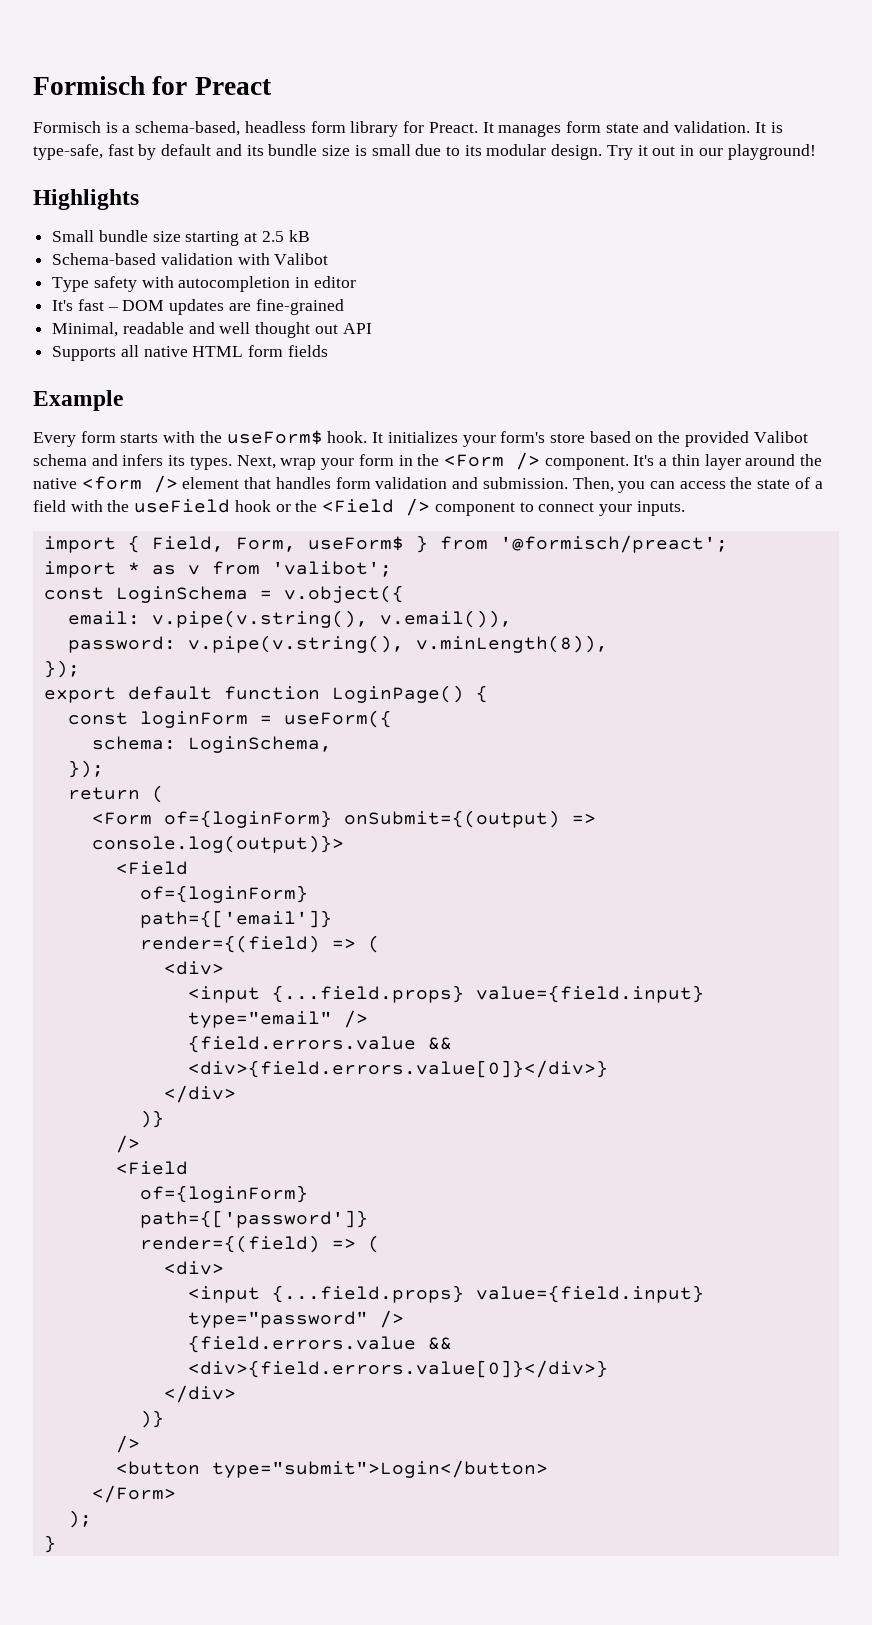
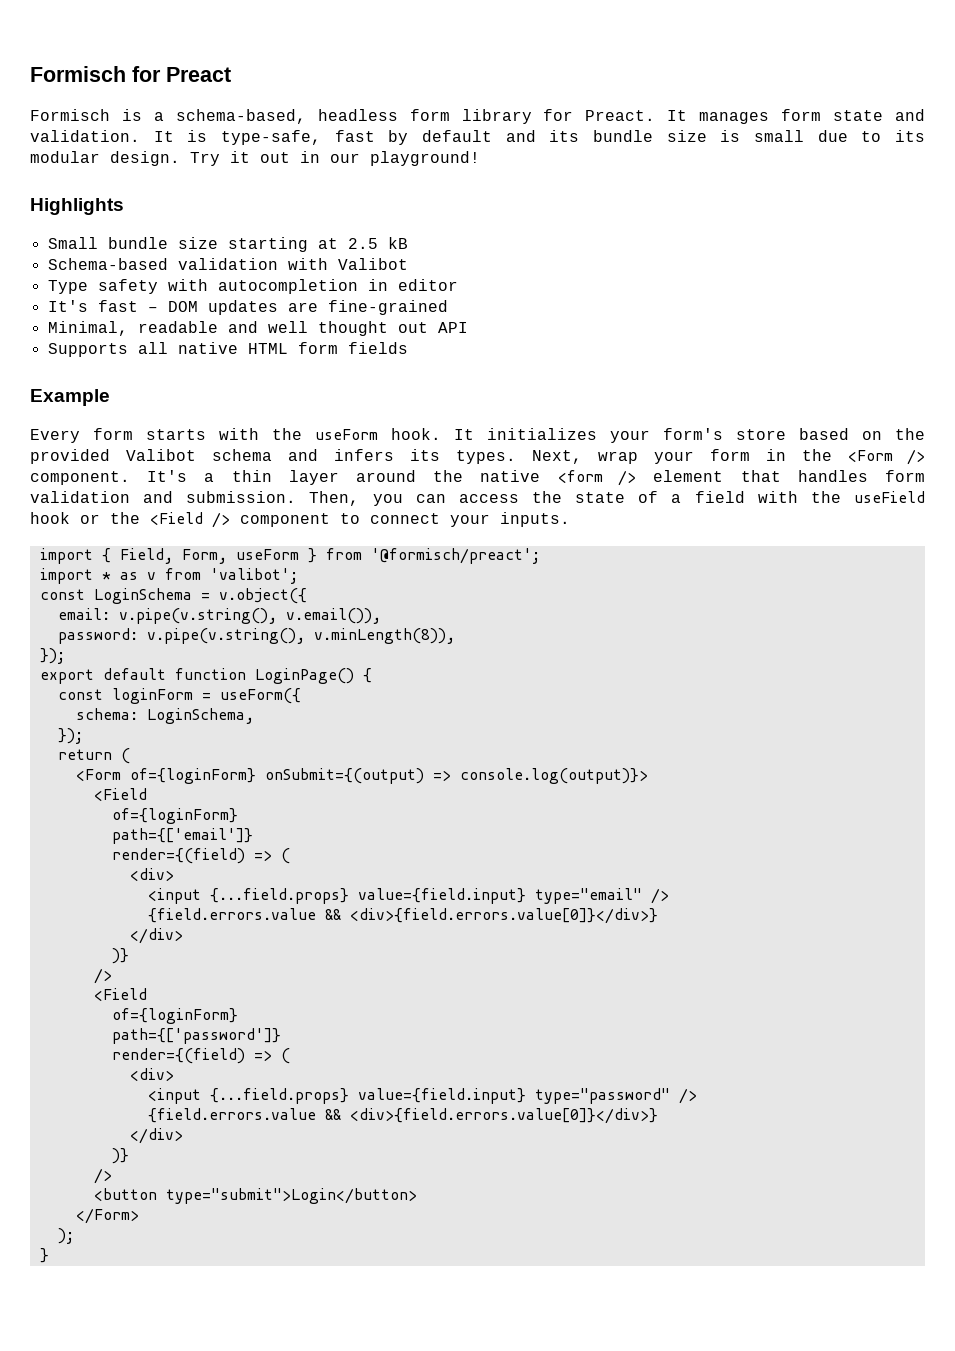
[226,430,323,445] useForm$ -> [315,429,378,440] useForm
[307,536,404,551] useForm$ -> [235,549,299,560] useForm

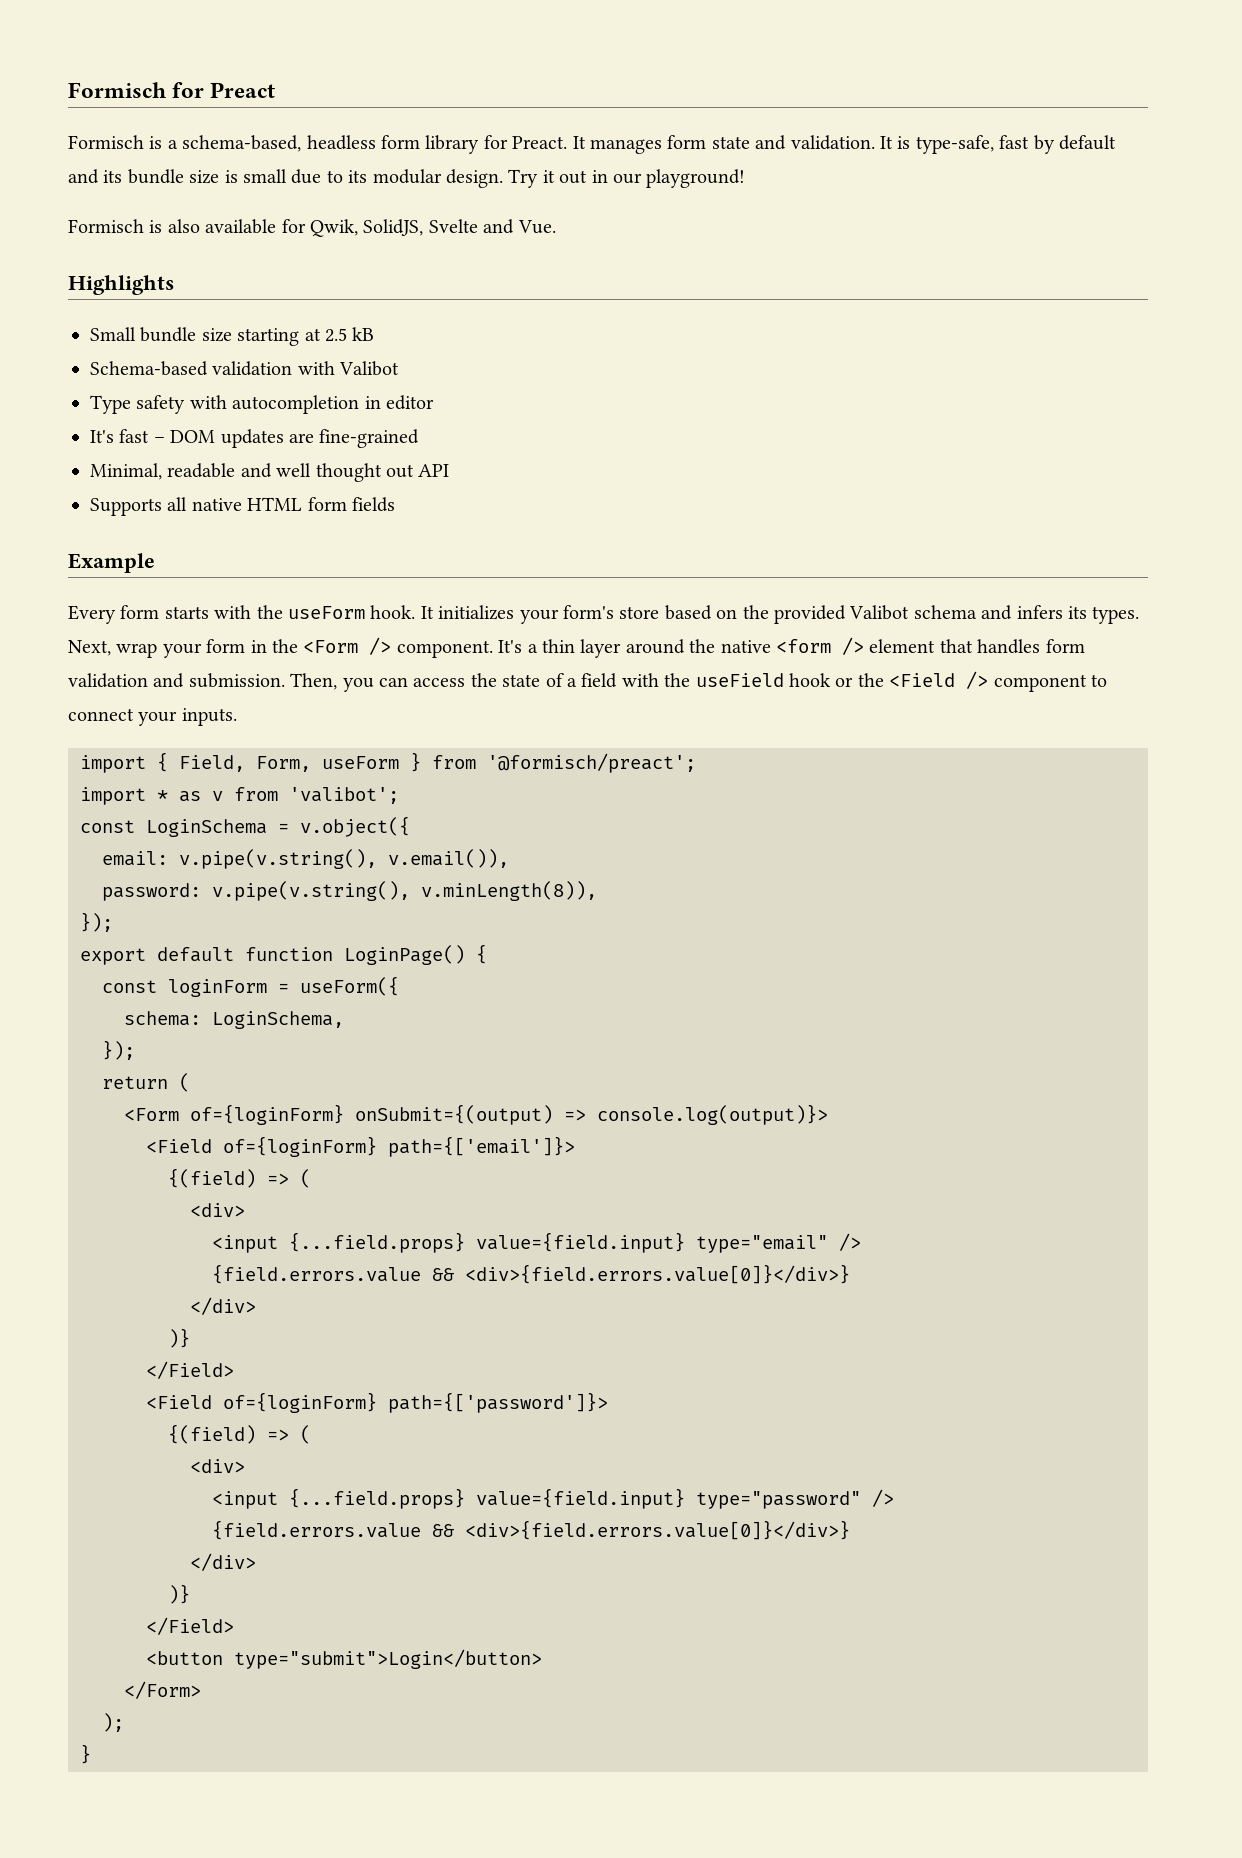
(480, 158) none -> [68,219,556,237] // Formisch is also available for Qwik, SolidJS, Svelte and Vue.
[111,808,238,824] [111,828,253,844] [111,848,245,864] // of={loginForm} // path={['email']} // render={(field) -> [223,1136,575,1157] [168,1168,256,1188] of={loginForm} path={['email']}> // {(field)
[93,968,112,984] [93,988,147,1001] [111,1008,238,1024] [111,1028,281,1044] [111,1048,245,1064] /> // <Field // of={loginForm} // path={['password']} // render={(field) -> [146,1361,234,1379] [146,1392,608,1413] [168,1424,256,1444] </Field> // <Field of={loginForm} path={['password']}> // {(field)
[93,1168,112,1184] /> -> [146,1617,234,1635] </Field>

